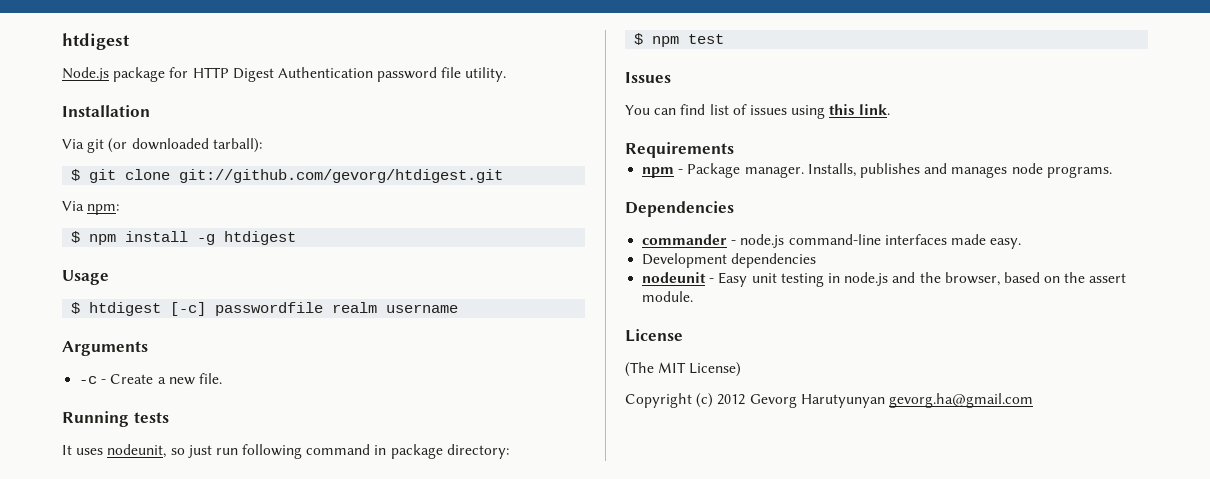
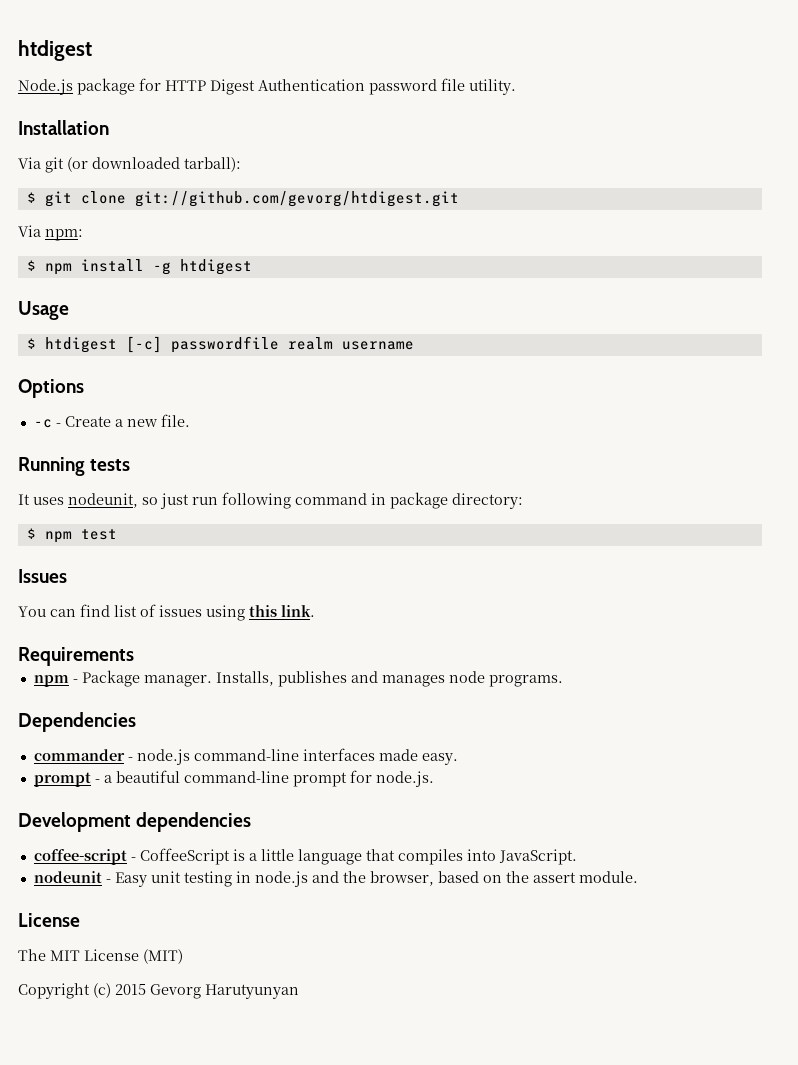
[62,341,148,356] Arguments -> [18,379,84,398] Options
[642,253,817,268] Development dependencies -> [33,770,434,787] [18,812,252,832] [33,848,577,865] prompt - a beautiful command-line prompt for node.js. // Development dependencies // coffee-script - CoffeeScript is a little language that compiles into JavaScript.
[625,362,742,377] (The MIT License) -> [18,949,183,964] The MIT License (MIT)
[717,394,746,405] 2012 -> [115,984,146,995] 2015
[888,393,1033,408] gevorg.ha@gmail.com -> (299, 991) none

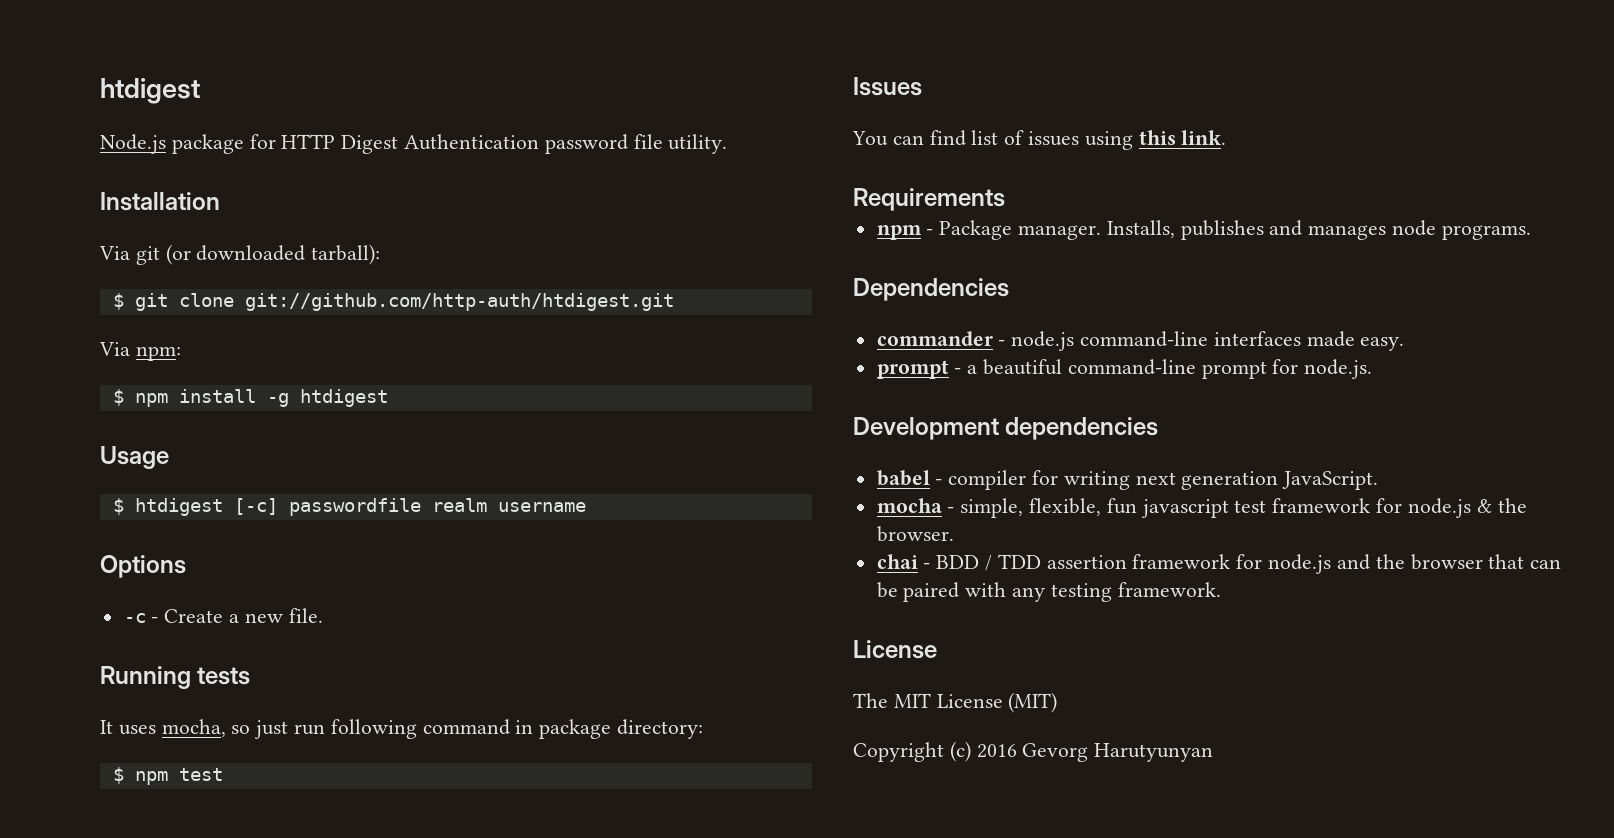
[134,191,459,207] git://github.com/gevorg/htdigest.git -> [244,293,674,311] git://github.com/http-auth/htdigest.git
[68,493,138,508] nodeunit, -> [161,719,226,737] mocha,
[33,848,577,865] [33,871,638,887] coffee-script - CoffeeScript is a little language that compiles into JavaScript. // nodeunit - Easy unit testing in node.js and the browser, based on the assert module. -> [876,470,1379,490] [876,498,1527,518] [876,526,954,542] [876,554,1562,574] [876,582,1221,602] babel - compiler for writing next generation JavaScript. // mocha - simple, flexible, fun javascript test framework for node.js & the browser. // chai - BDD / TDD assertion framework for node.js and the browser that can be paired with any testing framework.
[115,984,146,995] 2015 -> [976,744,1017,758] 2016

